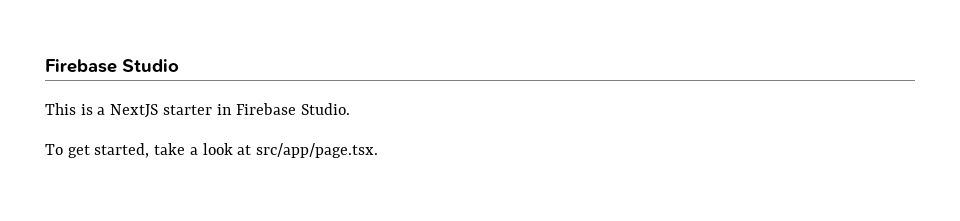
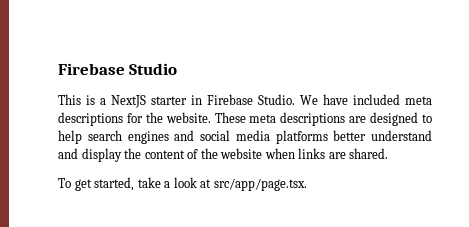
(351, 109) none -> [300,94,432,105] [58,112,432,126] [58,130,432,144] [58,148,389,162] We have included meta descriptions for the website. These meta descriptions are designed to help search engines and social media platforms better understand and display the content of the website when links are shared.

